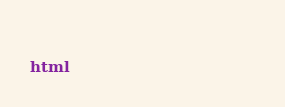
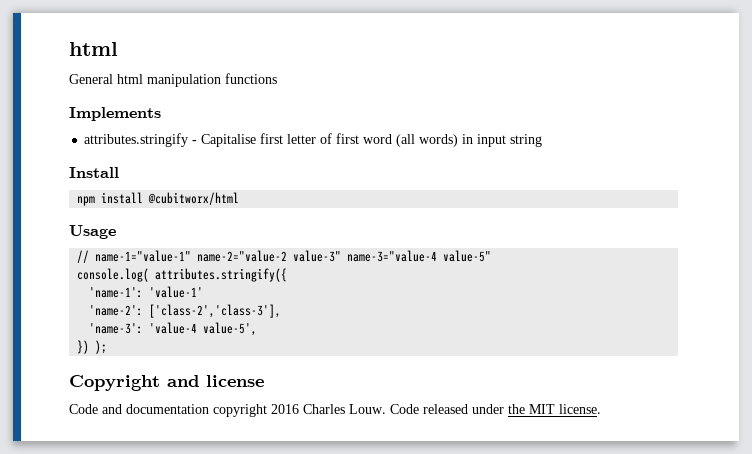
[30,61,70,72] html -> [69,42,118,56] [69,73,277,87] [69,107,161,121] [84,133,543,147] [69,167,119,178] [77,192,240,206] [69,225,116,239] [77,250,492,263] [77,268,288,282] [89,286,204,298] [89,304,282,318] [89,322,258,336] [77,340,108,354] [69,375,264,391] [69,404,601,417] html // General html manipulation functions // Implements // attributes.stringify - Capitalise first letter of first word (all words) in input string // Install // npm install @cubitworx/html // Usage // // name-1="value-1" name-2="value-2 value-3" name-3="value-4 value-5" // console.log( attributes.stringify({ // 'name-1': 'value-1' // 'name-2': ['class-2','class-3'], // 'name-3': 'value-4 value-5', // }) ); // Copyright and license // Code and documentation copyright 2016 Charles Louw. Code released under the MIT license.

